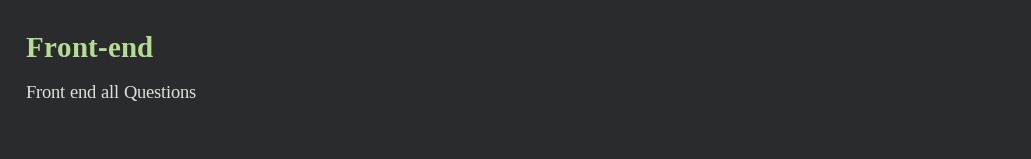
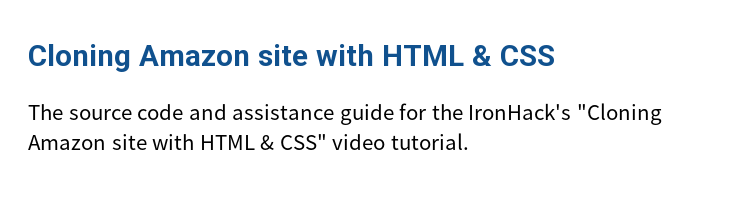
[26,36,153,57] [26,85,196,101] Front-end // Front end all Questions -> [28,44,555,72] [28,103,662,125] [28,133,469,150] Cloning Amazon site with HTML & CSS // The source code and assistance guide for the IronHack's "Cloning Amazon site with HTML & CSS" video tutorial.

